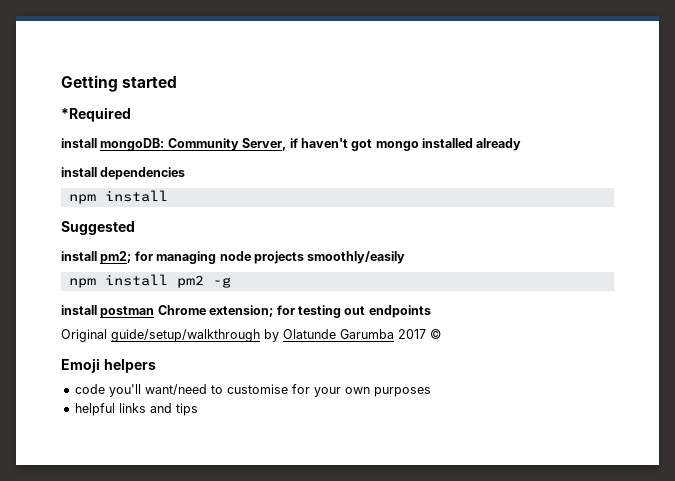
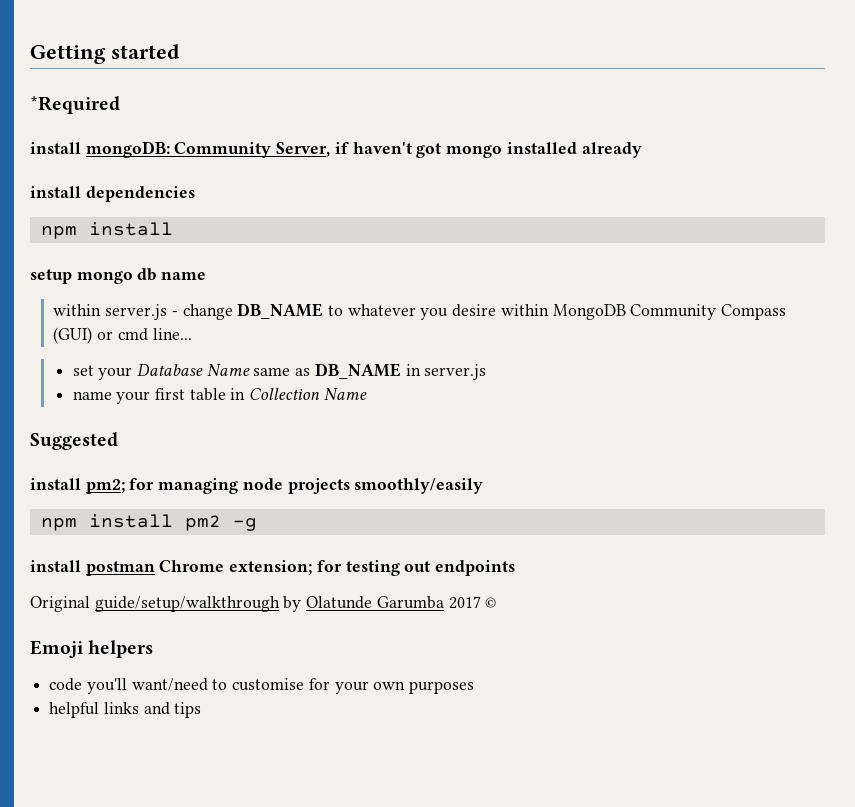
(168, 196) none -> [30,268,207,284] [53,303,787,320] [53,327,192,344] [72,363,487,380] [72,388,367,404] // setup mongo db name // within server.js - change DB_NAME to whatever you desire within MongoDB Community Compass (GUI) or cmd line... // set your Database Name same as DB_NAME in server.js // name your first table in Collection Name

